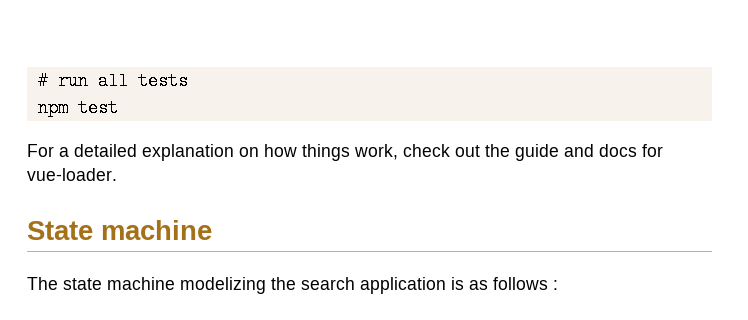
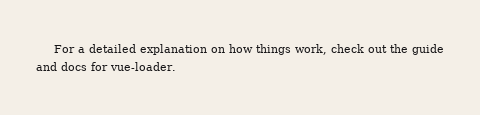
[37,72,188,90] [37,99,118,117] # run all tests // npm test // -> (53, 49) none
[27,220,212,240] [27,277,558,294] // State machine // The state machine modelizing the search application is as follows : -> (176, 66) none

